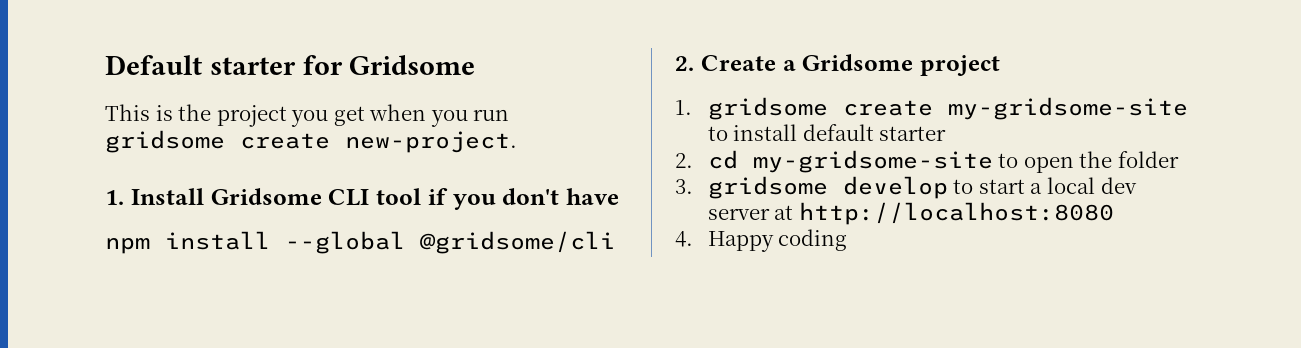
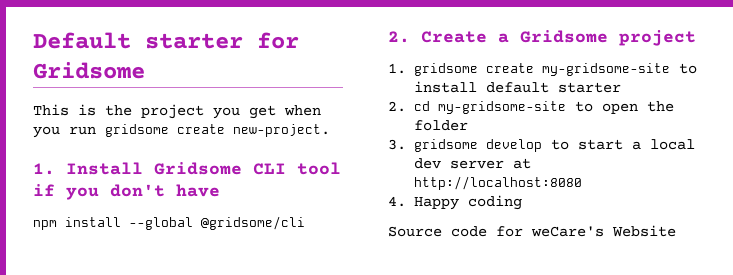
(848, 240) none -> [388,225,676,237] // Source code for weCare's Website

